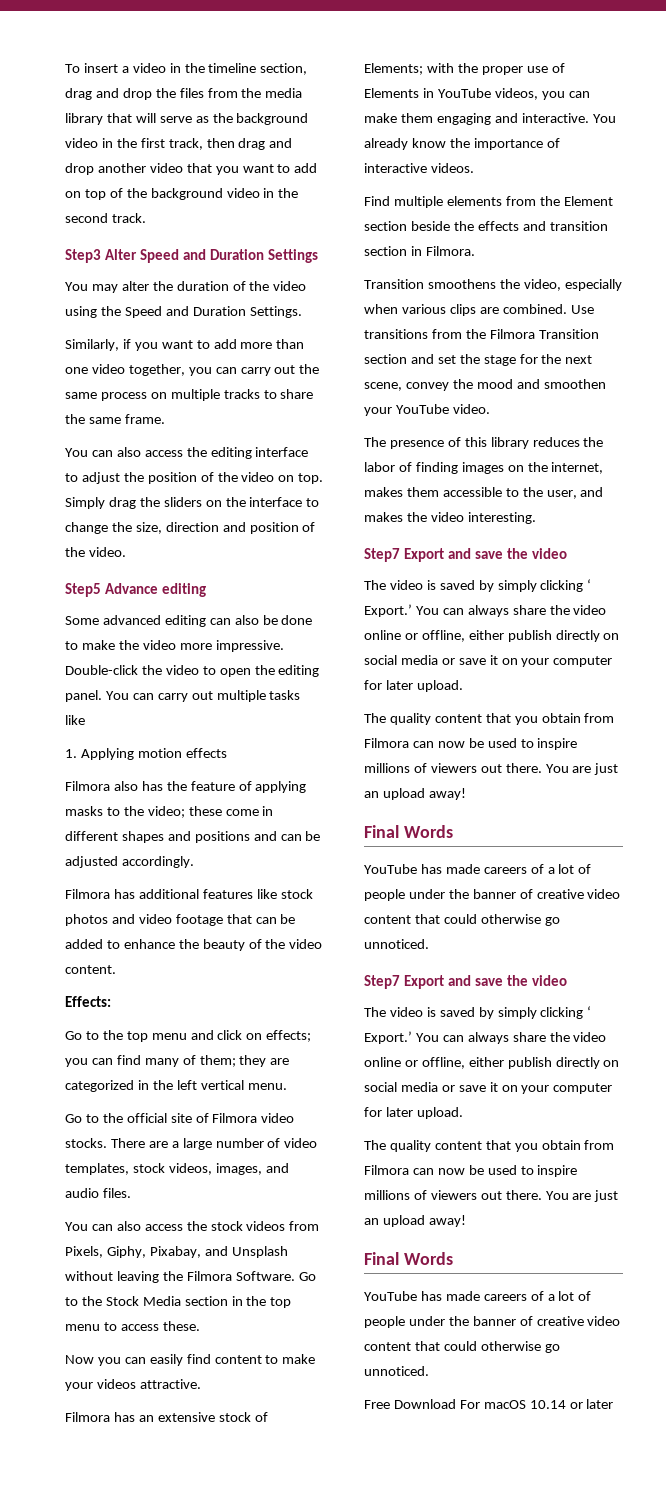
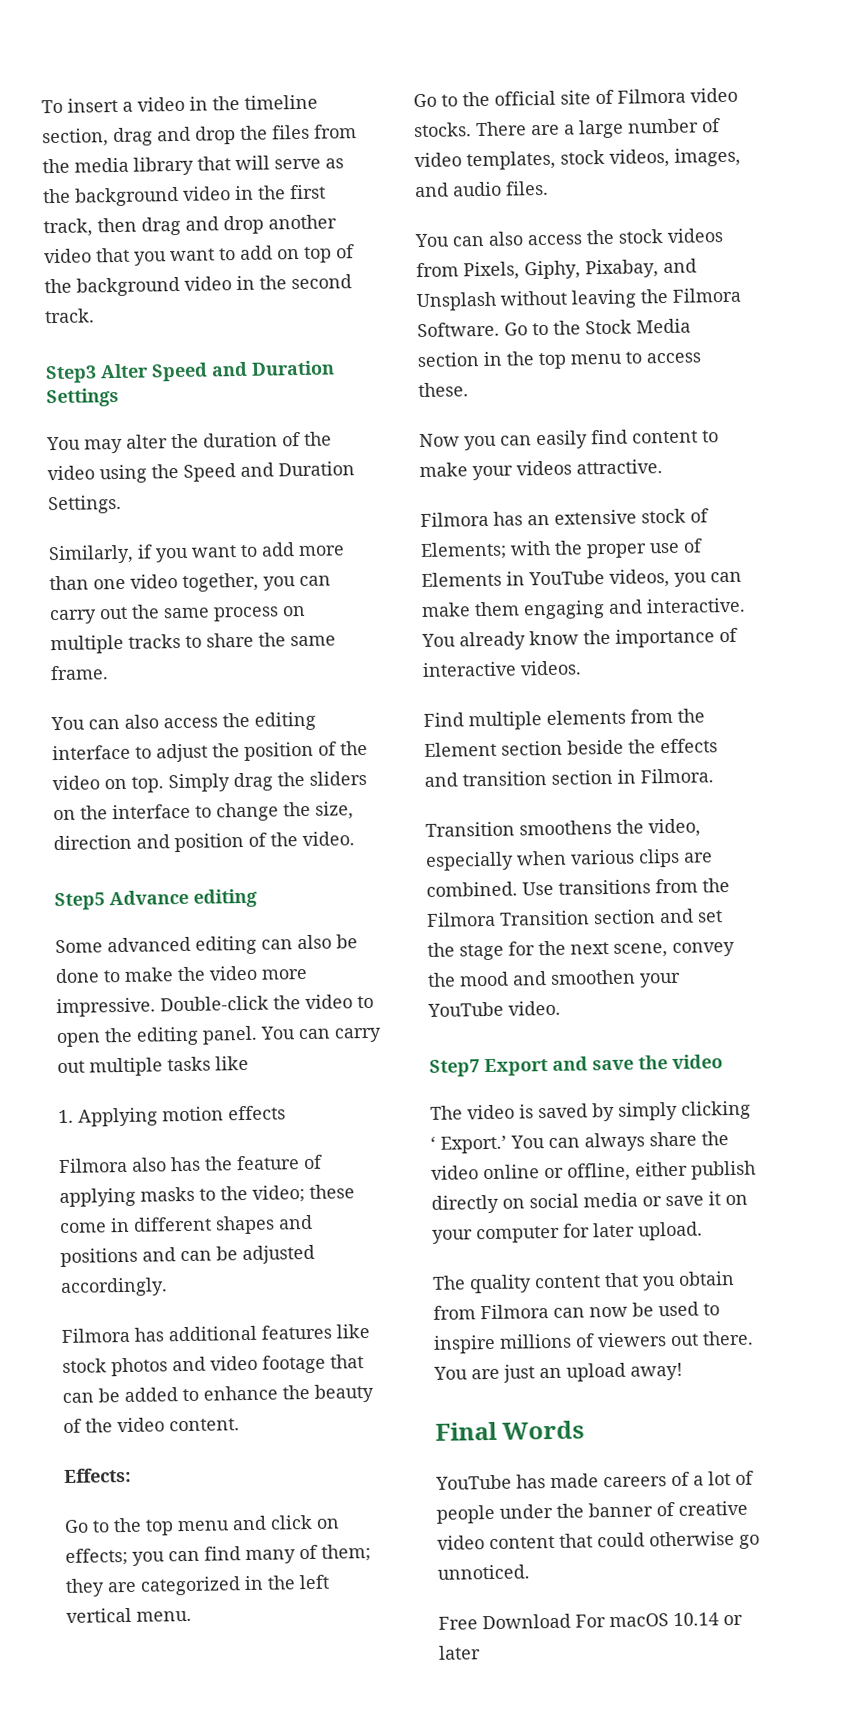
[364,437,604,449] [364,462,604,474] [364,487,604,499] [364,512,536,524] [364,548,567,562] [364,579,592,592] [364,604,607,617] [364,630,620,642] [364,655,613,667] [364,680,463,692] [364,713,615,725] [364,738,578,750] [364,763,619,775] [364,788,466,800] [364,825,453,838] [364,864,592,874] [364,889,621,901] [364,914,560,926] [364,939,429,949] // The presence of this library reduces the labor of finding images on the internet, makes them accessible to the user, and makes the video interesting. // Step7 Export and save the video // The video is saved by simply clicking ‘ Export.’ You can always share the video online or offline, either publish directly on social media or save it on your computer for later upload. // The quality content that you obtain from Filmora can now be used to inspire millions of viewers out there. You are just an upload away! // Final Words // YouTube has made careers of a lot of people under the banner of creative video content that could otherwise go unnoticed. -> (561, 1008) none

